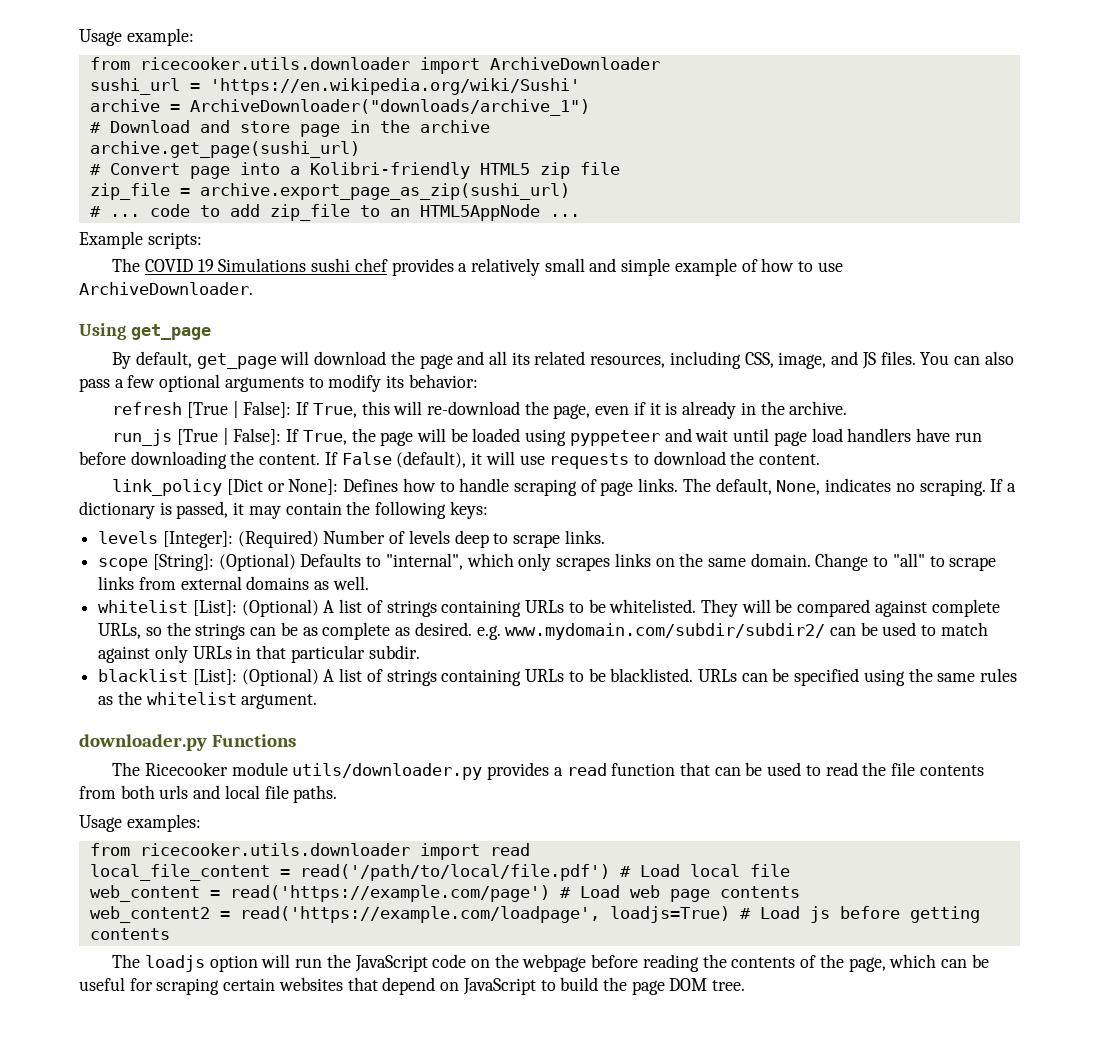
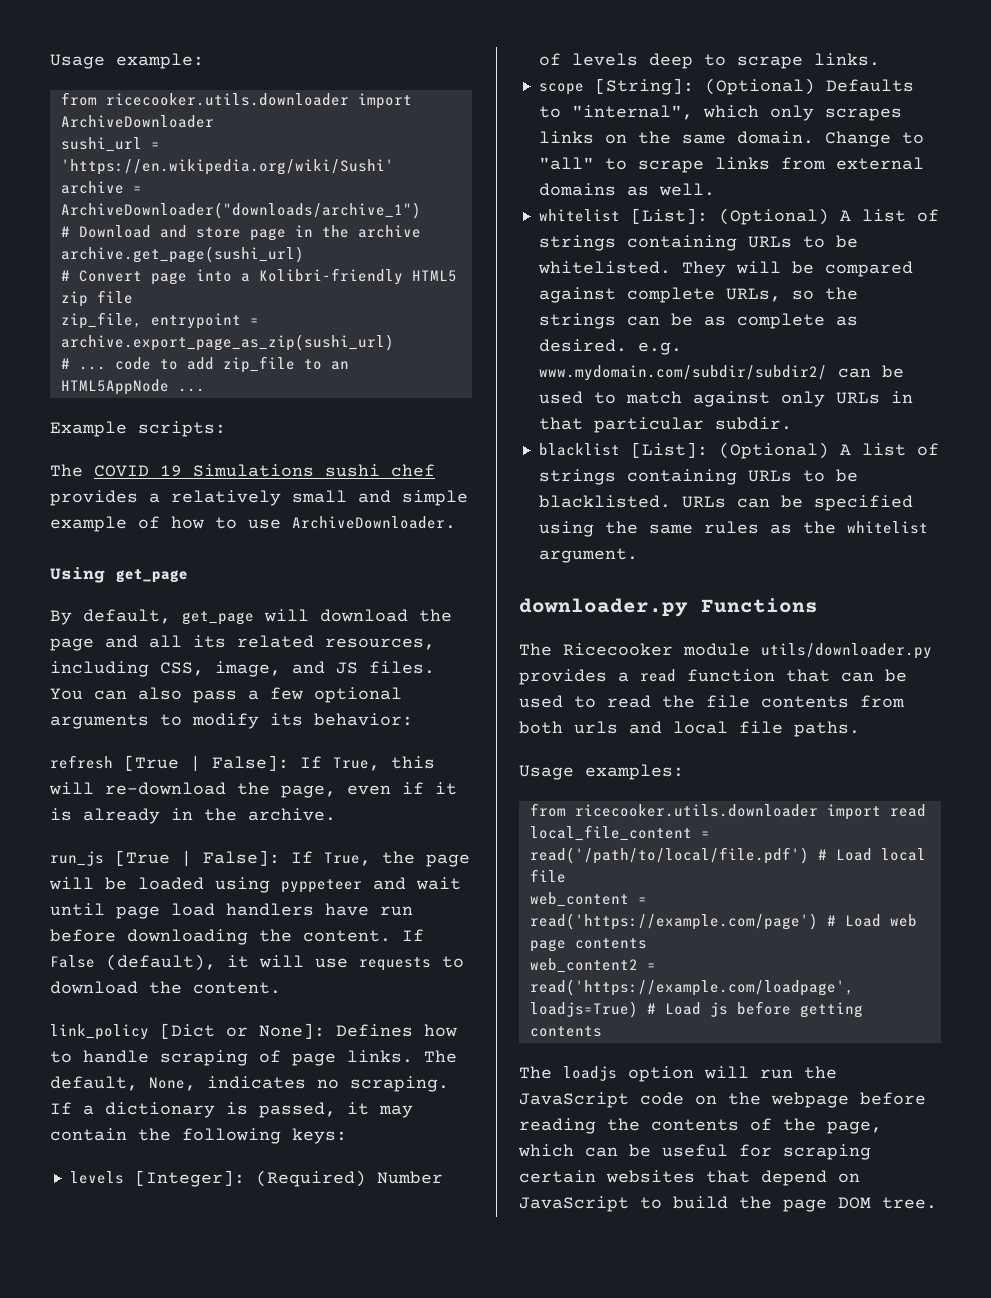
[89,183,170,200] zip_file -> [60,312,241,329] zip_file, entrypoint

